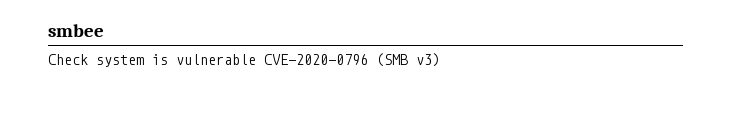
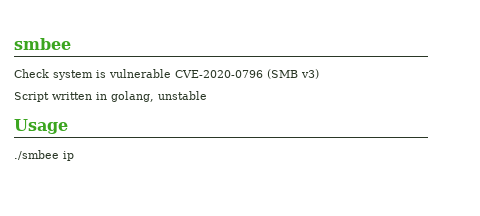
(440, 60) none -> [14,91,207,102] [14,119,68,134] [14,150,74,161] // Script written in golang, unstable // Usage // ./smbee ip

